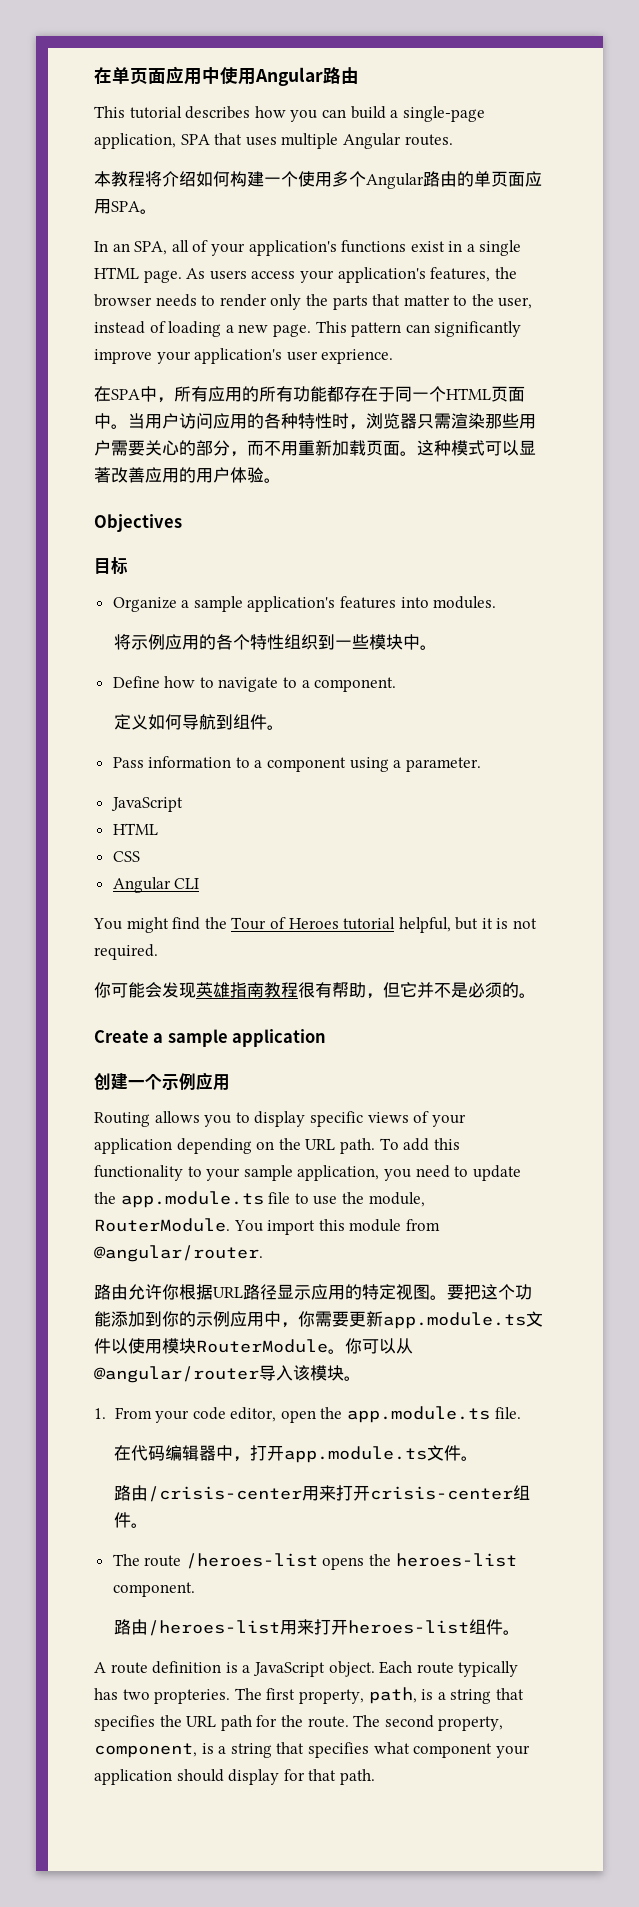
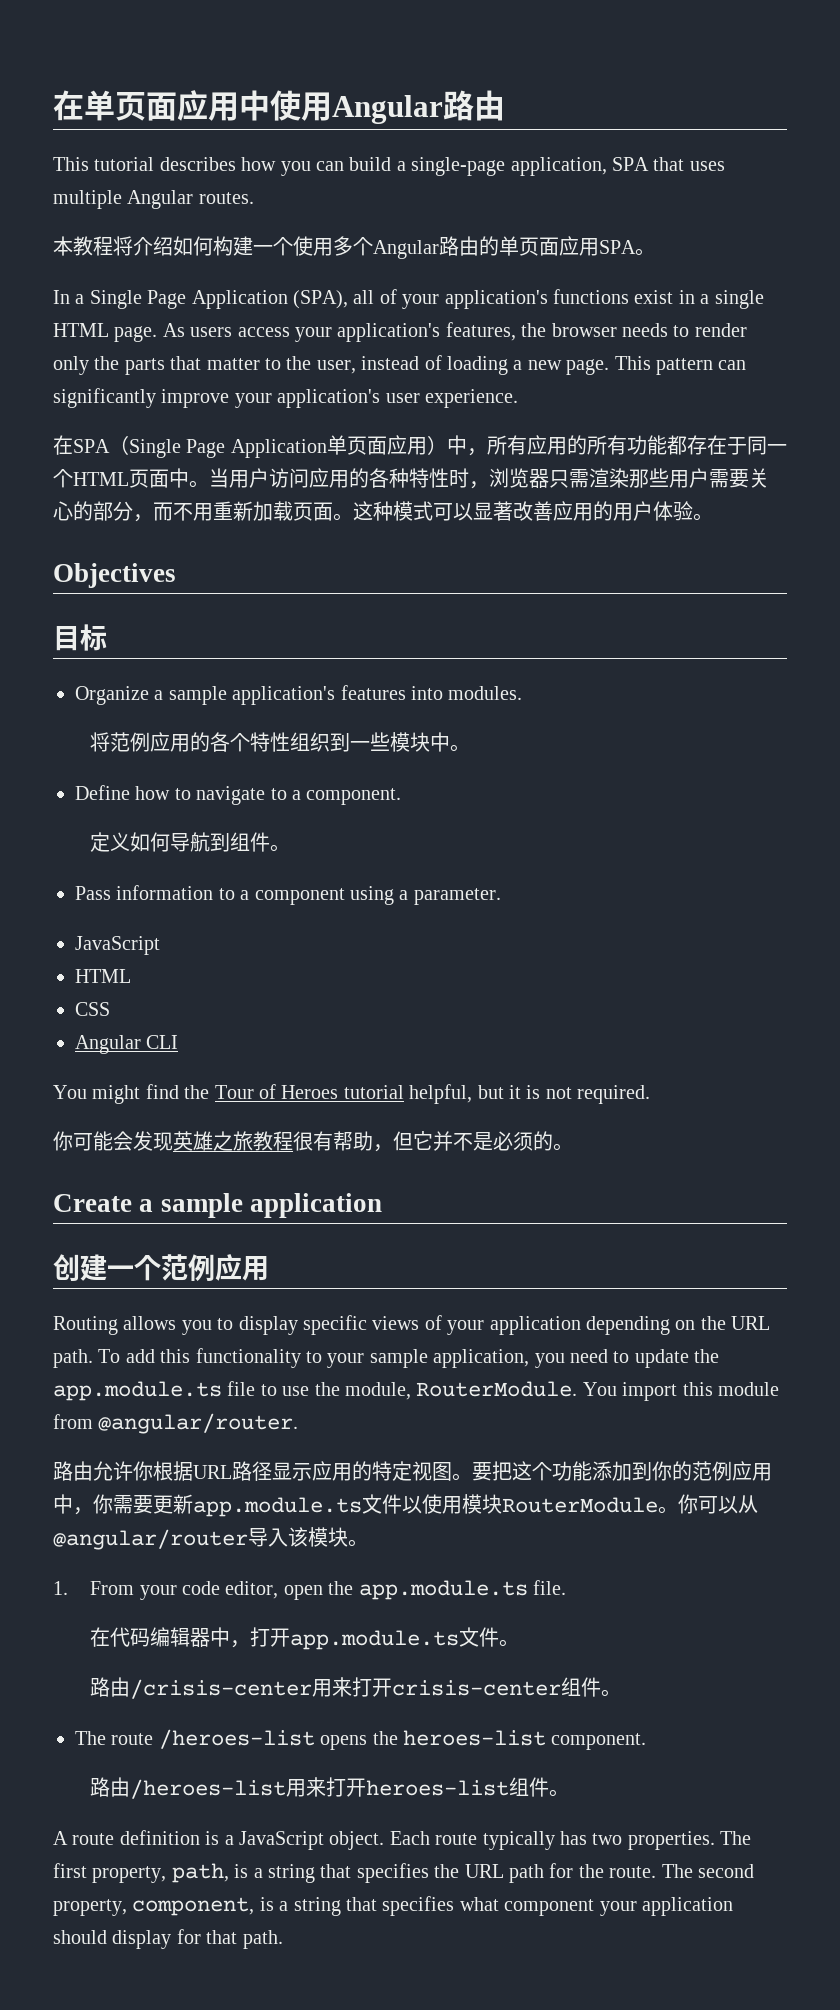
[112,241,168,255] an SPA, -> [75,290,348,309] a Single Page Application (SPA),
[321,349,394,364] exprience. -> [425,389,518,408] experience.
(140, 394) none -> [109,435,447,458] （Single Page Application单页面应用）
[130,635,148,650] 示 -> [110,732,131,752] 范
[230,982,264,998] 指南 -> [213,1131,253,1151] 之旅
[162,1074,179,1090] 示 -> [161,1254,188,1281] 范
[196,1312,213,1327] 示 -> [692,1461,712,1481] 范
[154,1689,231,1704] propteries. -> [627,1831,715,1850] properties.

